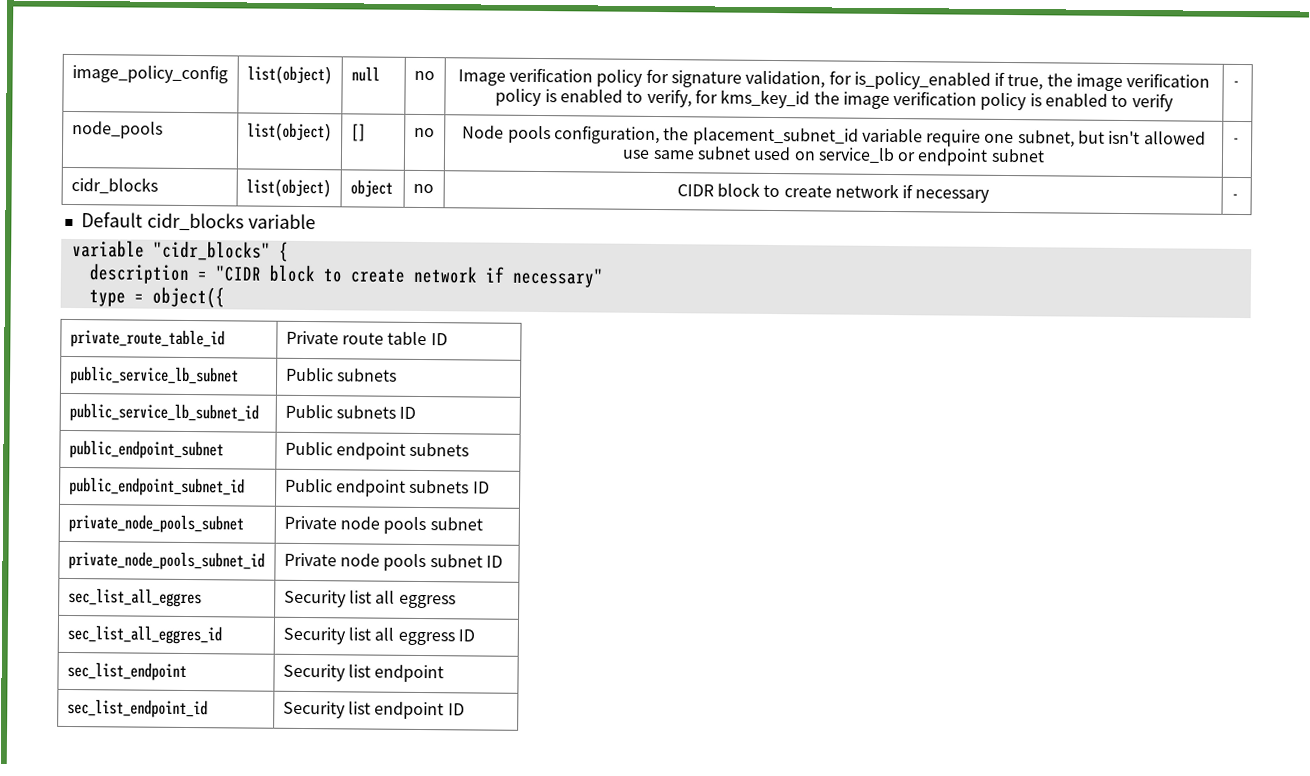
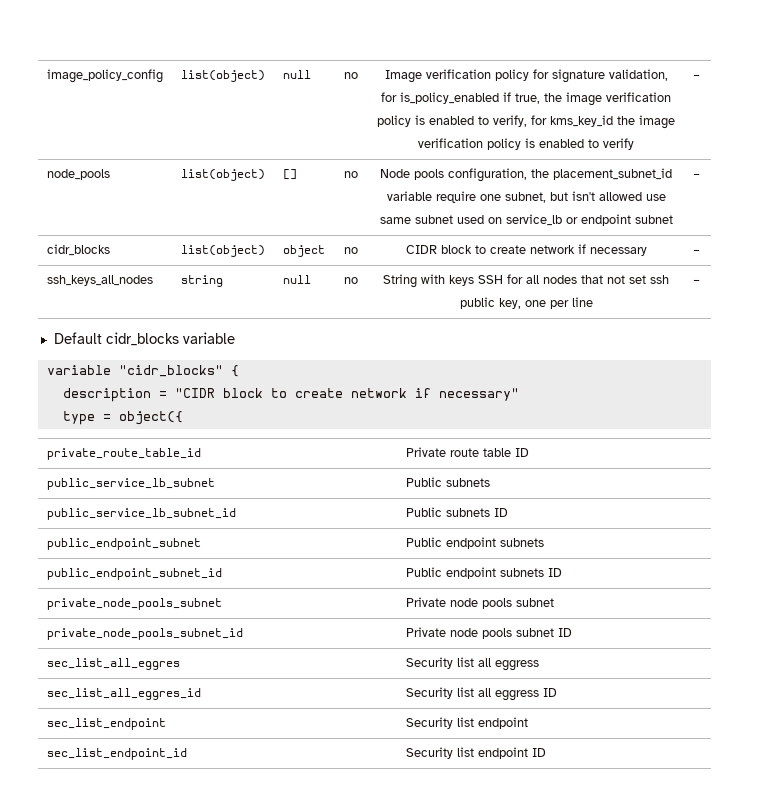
(1239, 196) none -> [46,275,153,286] [180,275,223,287] [282,275,311,284] [343,277,358,284] [383,274,669,288] [459,297,593,309] [692,279,700,284] // ssh_keys_all_nodes | string | null | no | String with keys SSH for all nodes that not set ssh public key, one per line | -

